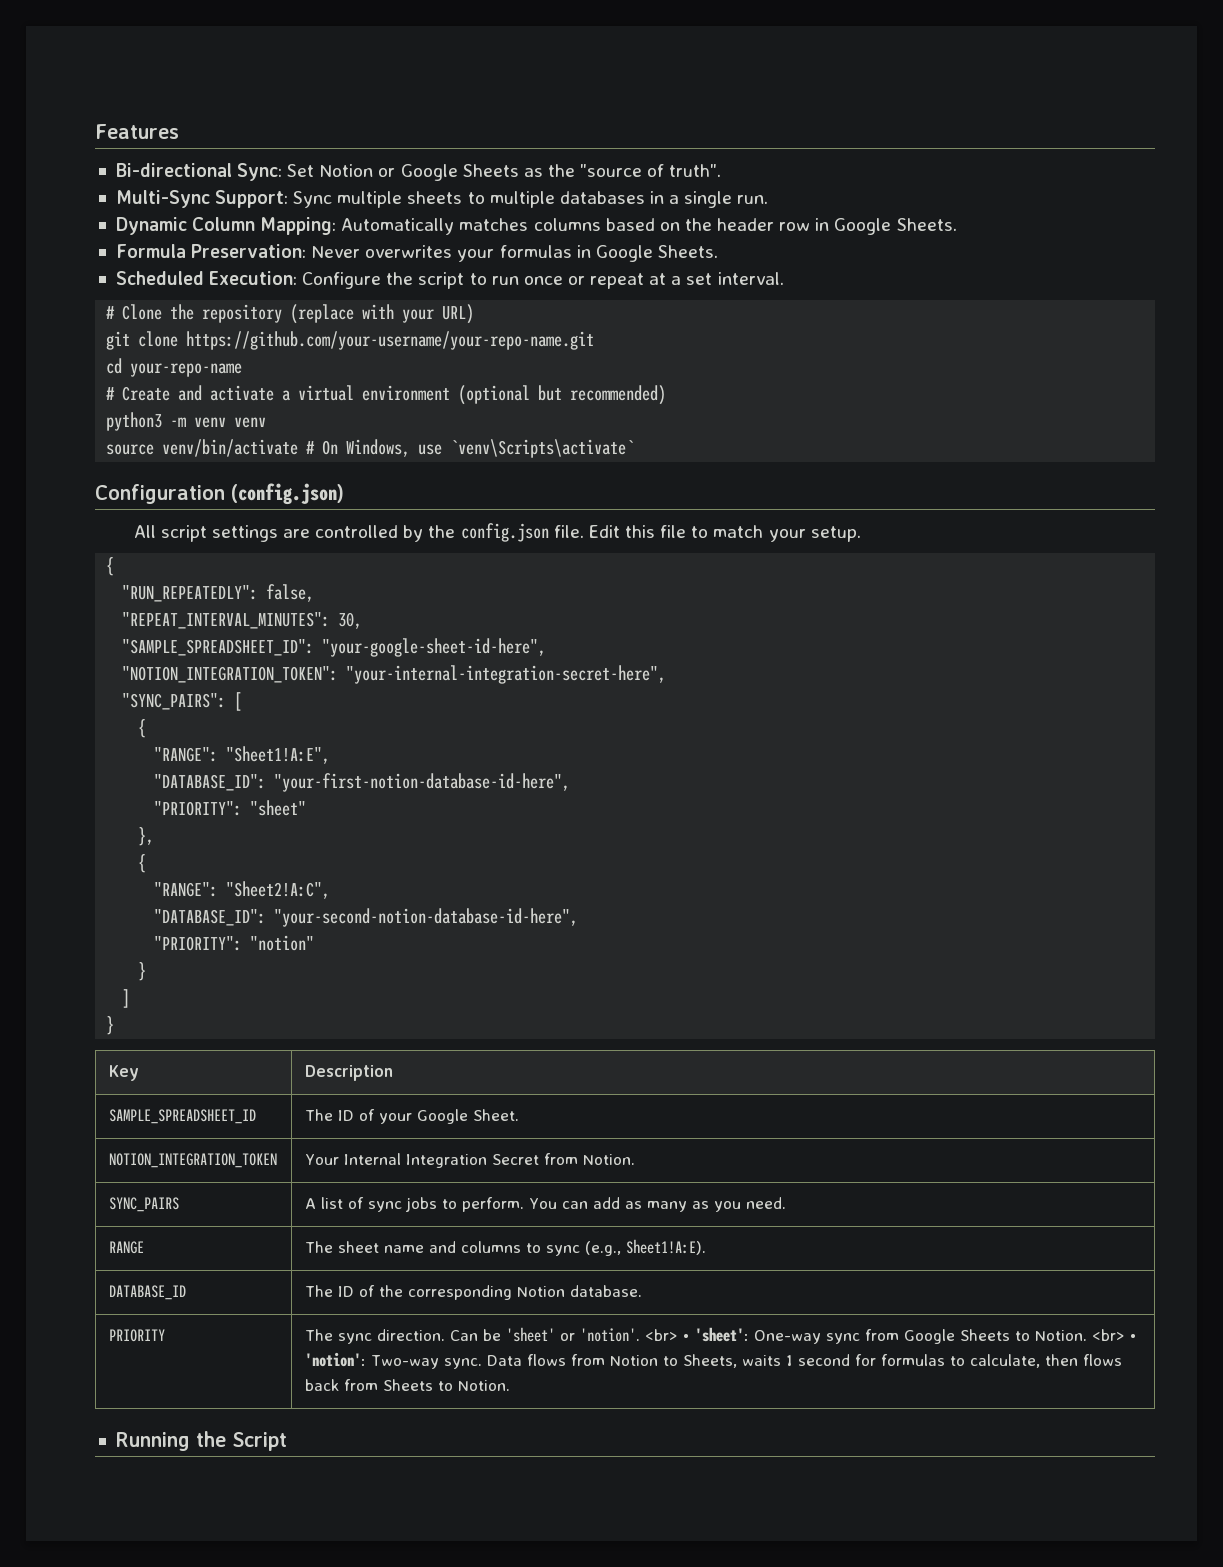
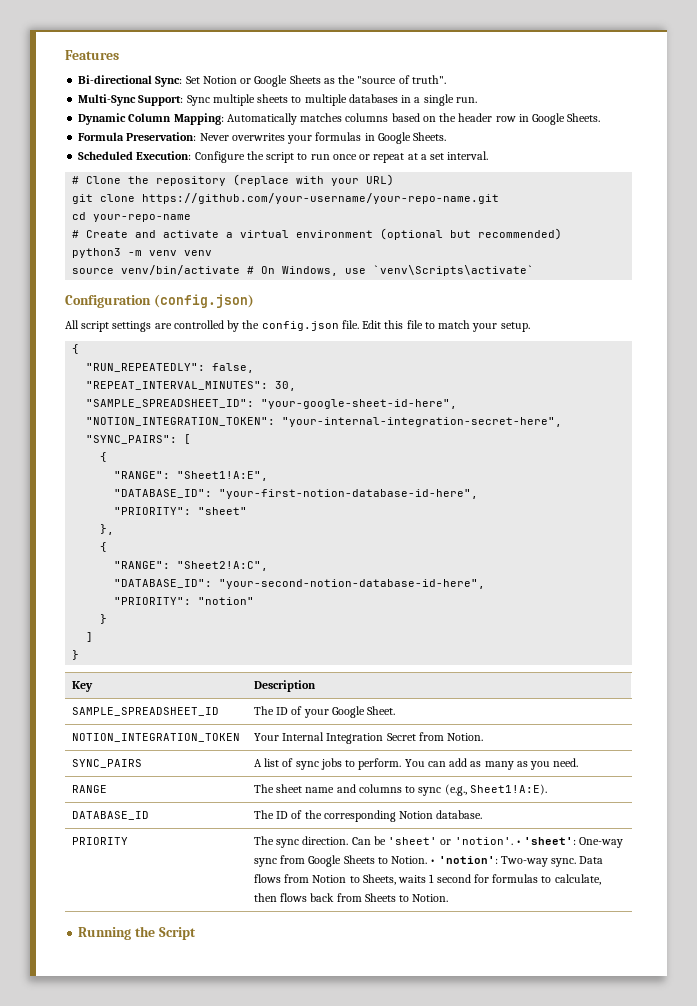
[644,1329,677,1341] <br> -> (513, 841) none
[1091,1329,1124,1341] <br> -> (428, 860) none

